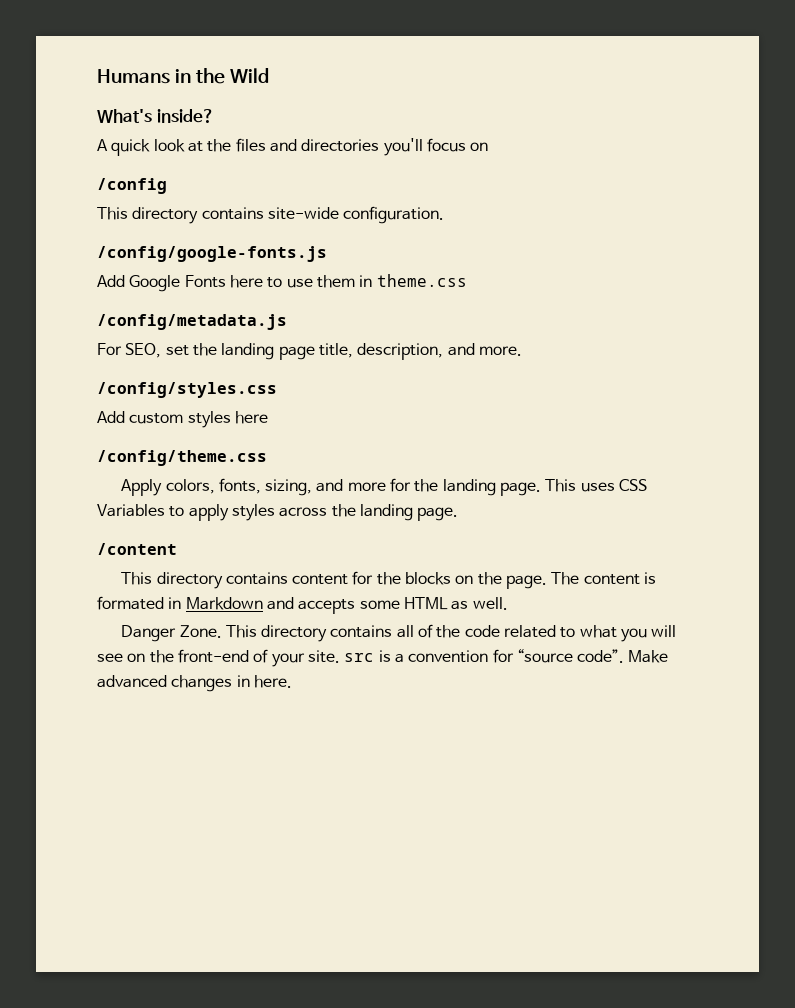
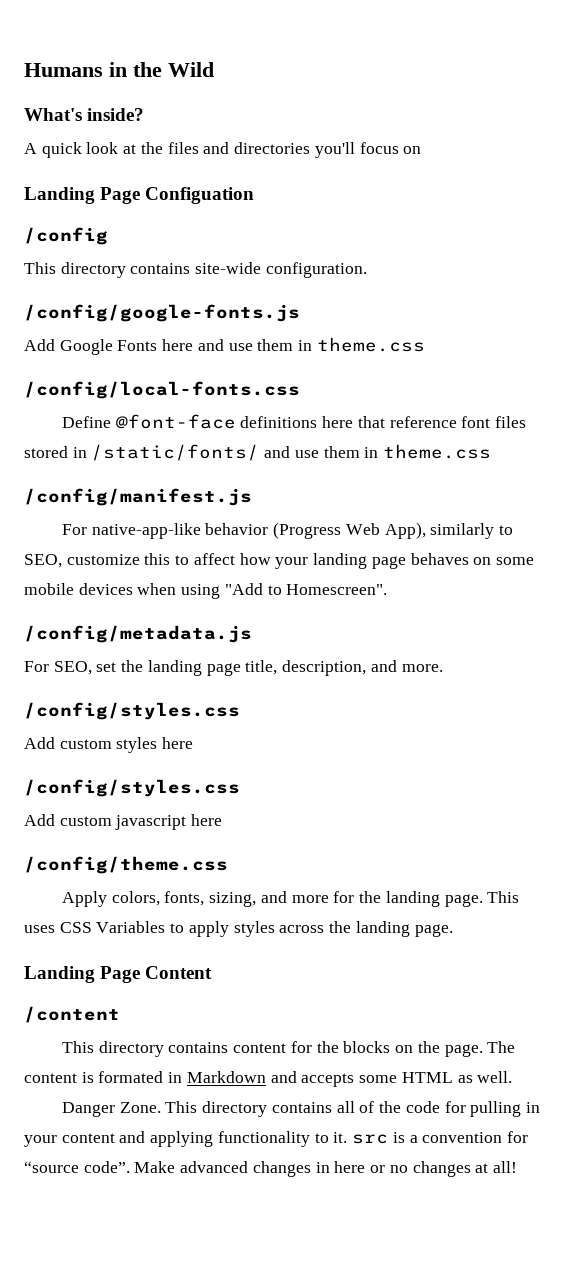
(489, 146) none -> [24,187,255,204] // Landing Page Configuation
[267,274,467,288] to use them in theme.css -> [197,337,425,352] [24,381,300,399] [62,414,527,429] [24,444,492,461] [24,488,252,506] [62,522,514,539] [24,553,534,569] [24,583,388,599] and use them in theme.css // /config/local-fonts.css // Define @font-face definitions here that reference font files stored in /static/fonts/ and use them in theme.css // /config/manifest.js // For native-app-like behavior (Progress Web App), similarly to SEO, customize this to affect how your landing page behaves on some mobile devices when using "Add to Homescreen".
(268, 417) none -> [24,779,240,797] [24,814,223,830] // /config/styles.css // Add custom javascript here
(459, 514) none -> [24,966,213,983] // Landing Page Content
[504,625,677,642] [97,649,340,667] related to what you will see on the front-end of your site. -> [444,1101,541,1117] [24,1131,348,1147] for pulling in your content and applying functionality to it.
[253,675,292,688] here. -> [334,1161,517,1177] here or no changes at all!

